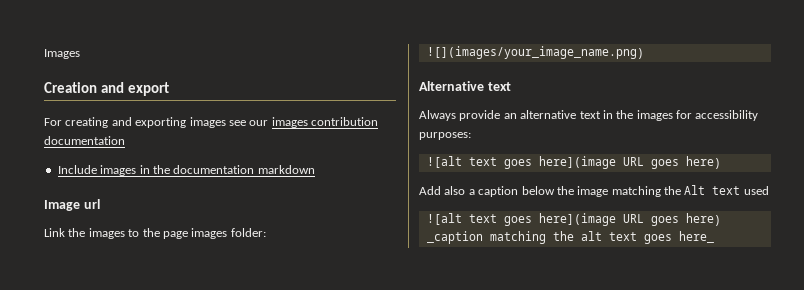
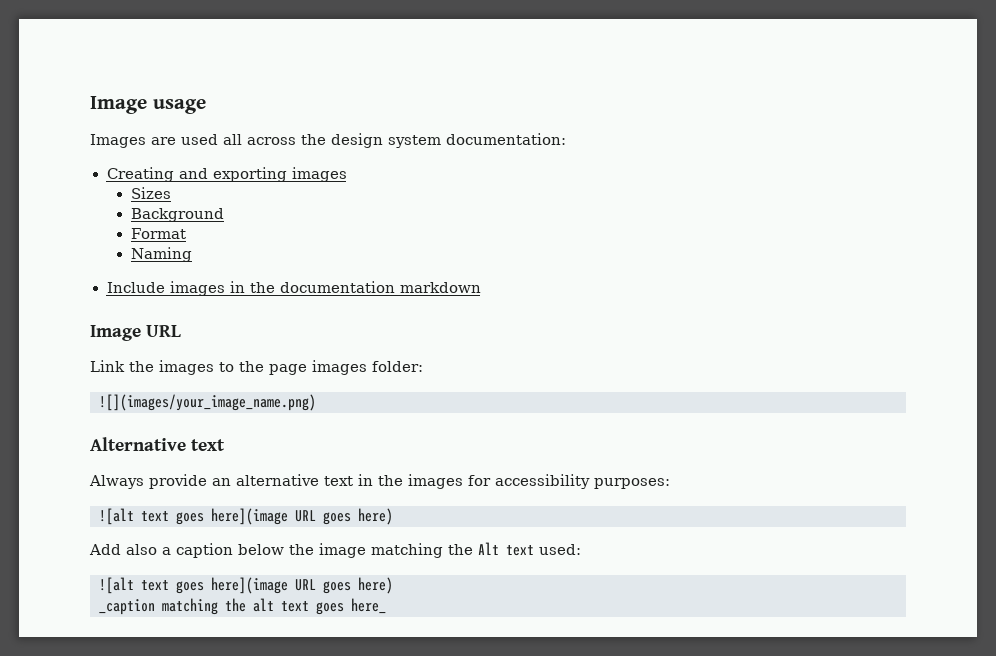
(44, 54) none -> [90,96,206,114] Image usage //
[44,82,169,96] [44,117,378,128] [44,136,125,145] // Creation and export // For creating and exporting images see our images contribution documentation -> [151,133,566,148] [106,167,347,182] [130,187,171,199] [130,208,224,222] [130,228,186,239] [130,247,192,262] are used all across the design system documentation: // Creating and exporting images // Sizes // Background // Format // Naming
[83,199,100,209] url -> [146,325,181,337] URL
[743,186,769,195] used -> [539,544,581,555] used:

